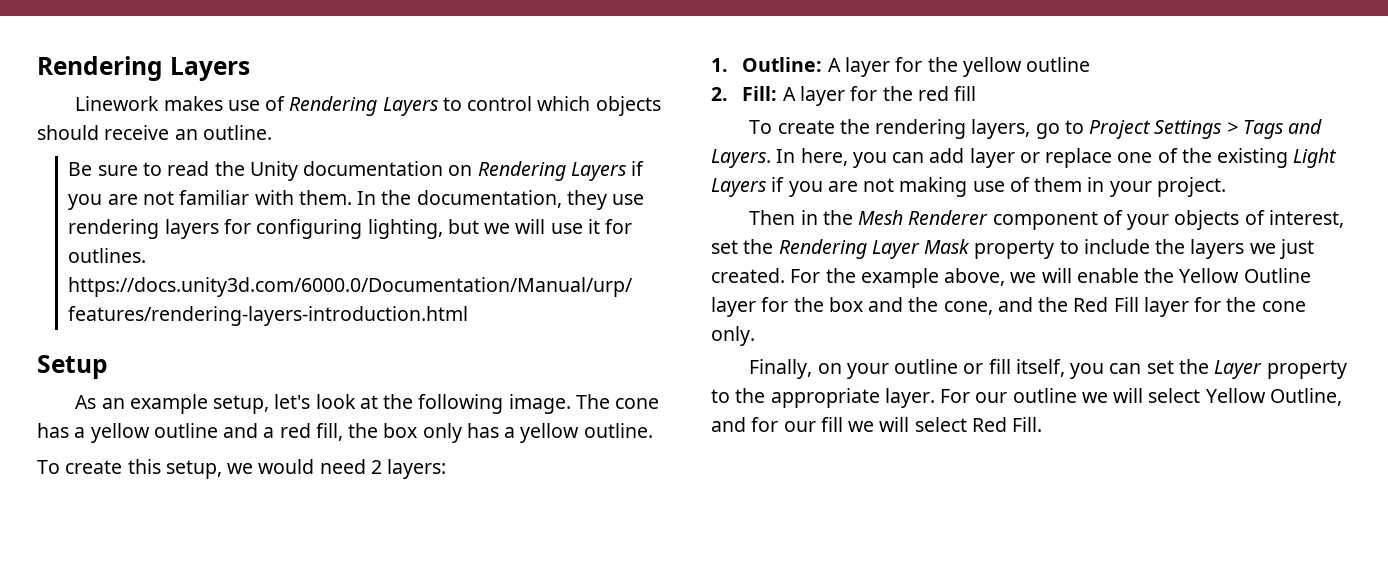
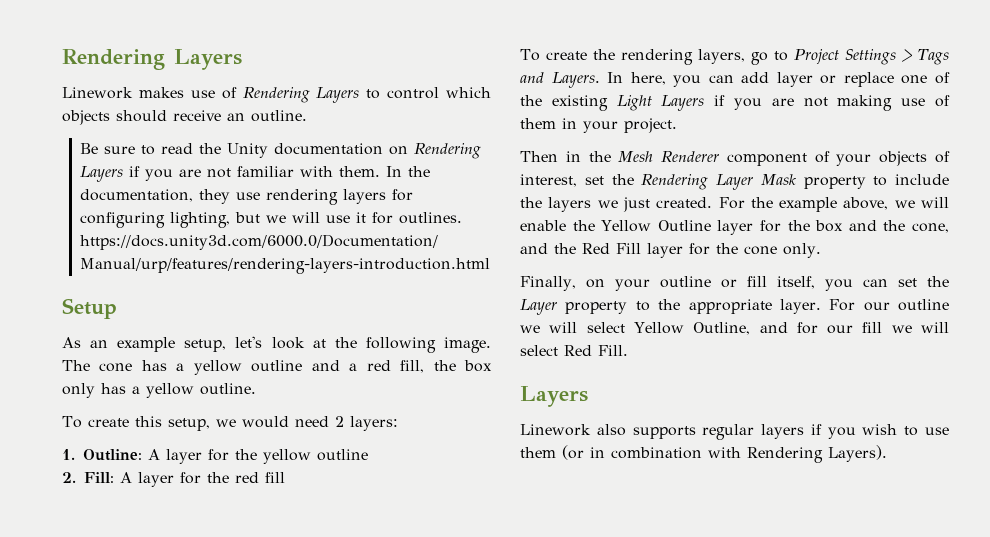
(1043, 424) none -> [520,386,588,407] [520,424,949,440] [520,445,887,463] // Layers // Linework also supports regular layers if you wish to use them (or in combination with Rendering Layers).

